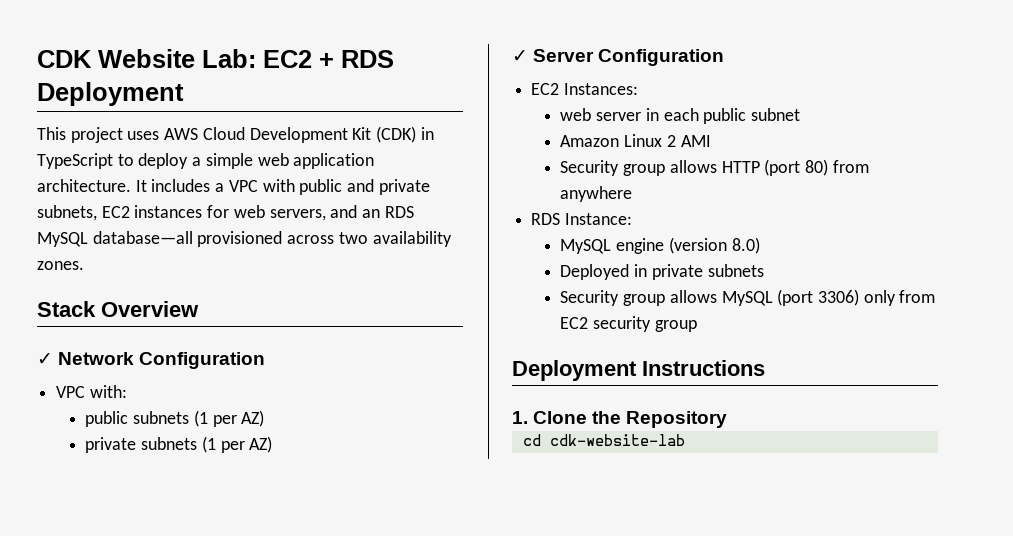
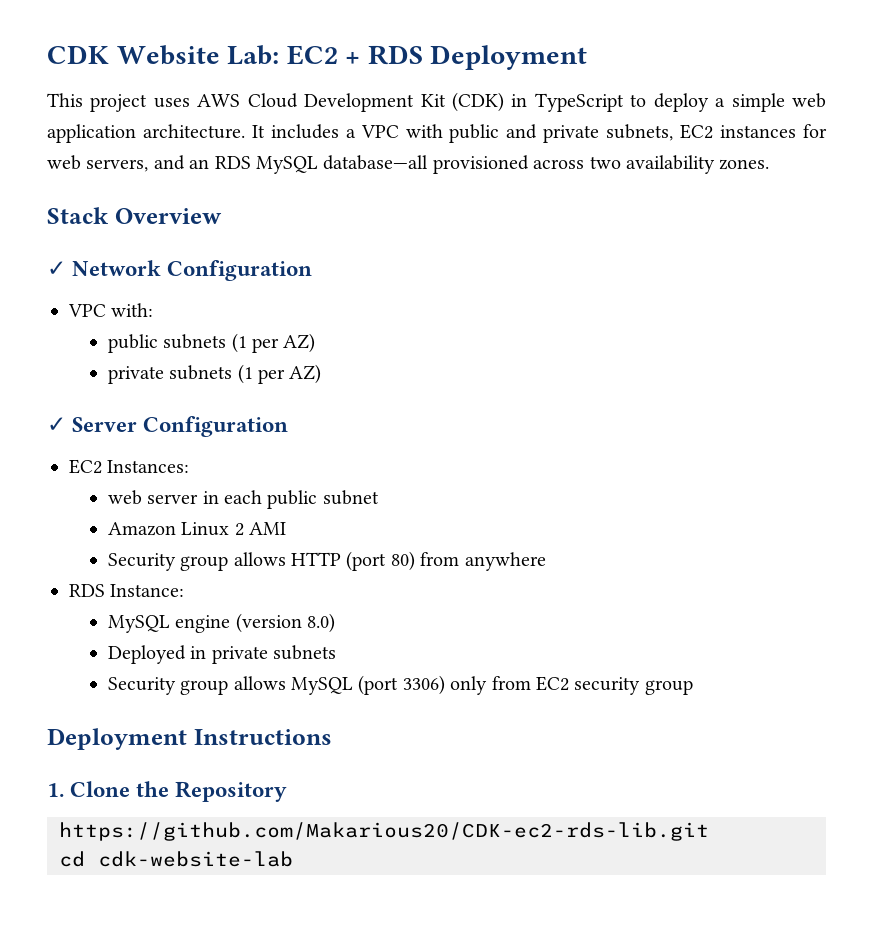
(728, 419) none -> [59,822,709,841] // https://github.com/Makarious20/CDK-ec2-rds-lib.git

